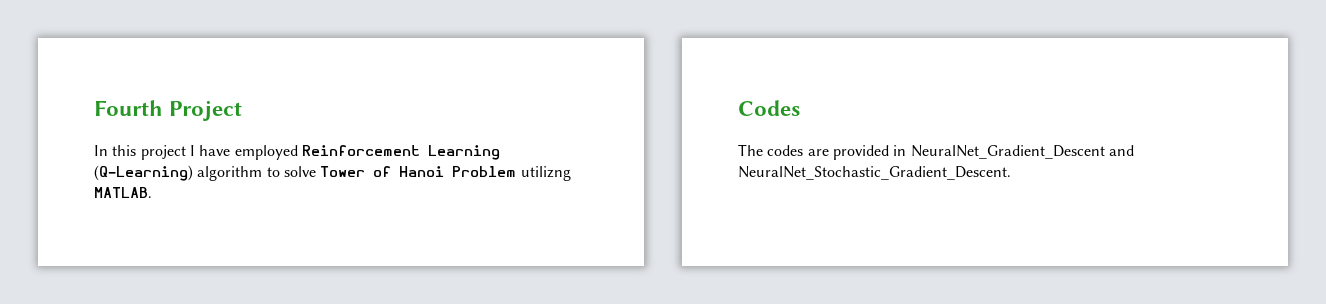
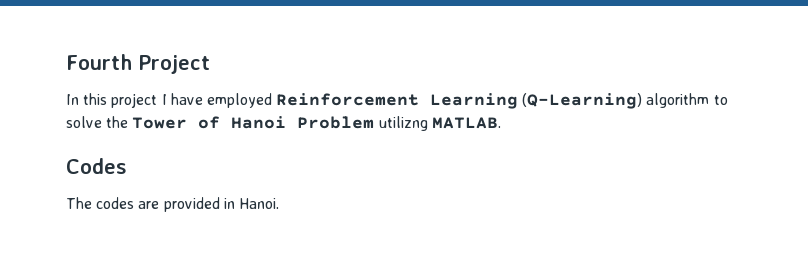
(316, 171) none -> [106,116,129,128] the
[910,145,1134,159] [738,166,1011,180] NeuralNet_Gradient_Descent and NeuralNet_Stochastic_Gradient_Descent. -> [238,198,279,209] Hanoi.

